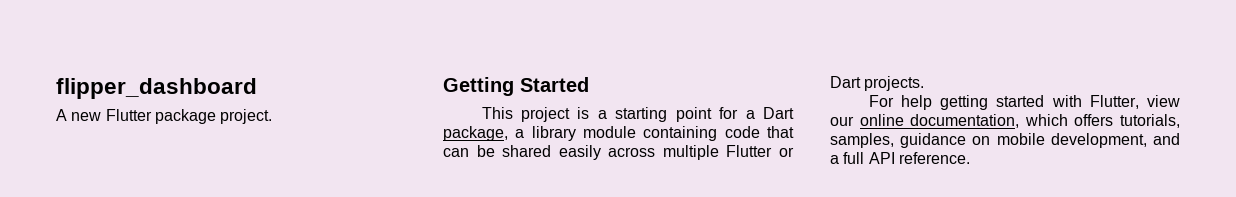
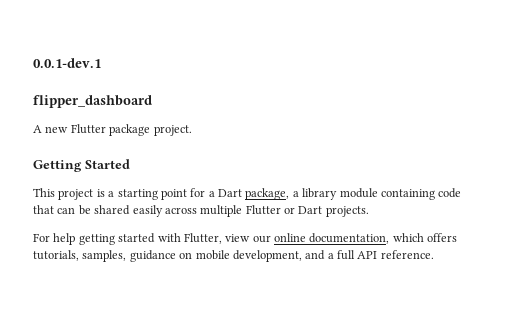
(56, 88) none -> [33,58,101,68] 0.0.1-dev.1 //

